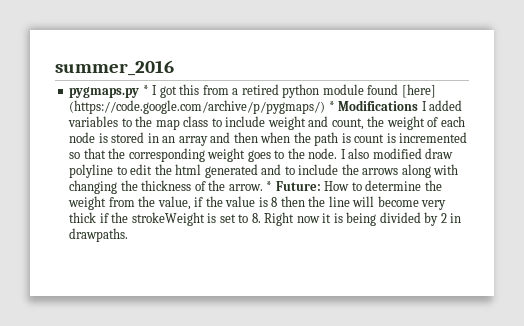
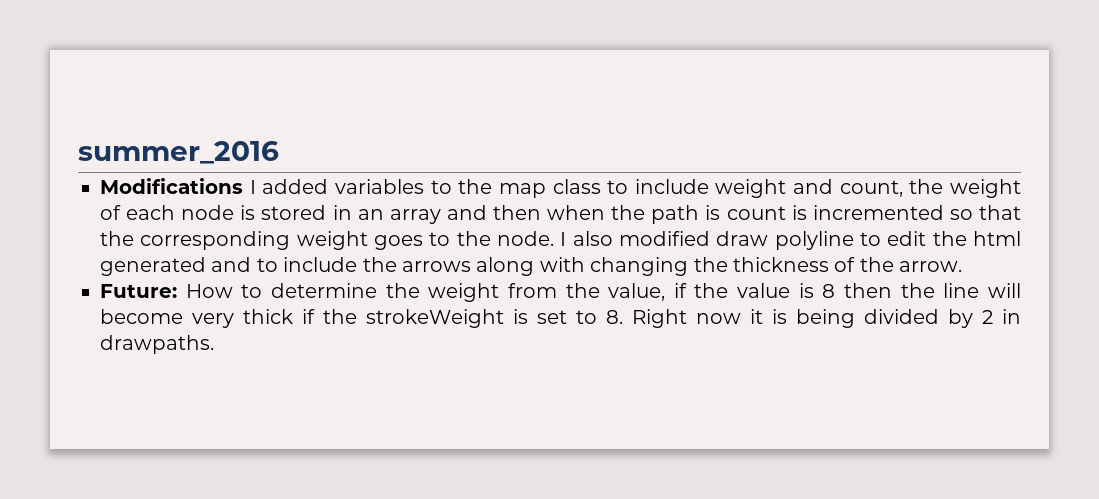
[69,84,436,98] [69,100,335,114] pygmaps.py * I got this from a retired python module found [here] (https://code.google.com/archive/p/pygmaps/) * -> (279, 152) none
[266,181,273,191] * -> (963, 266) //

